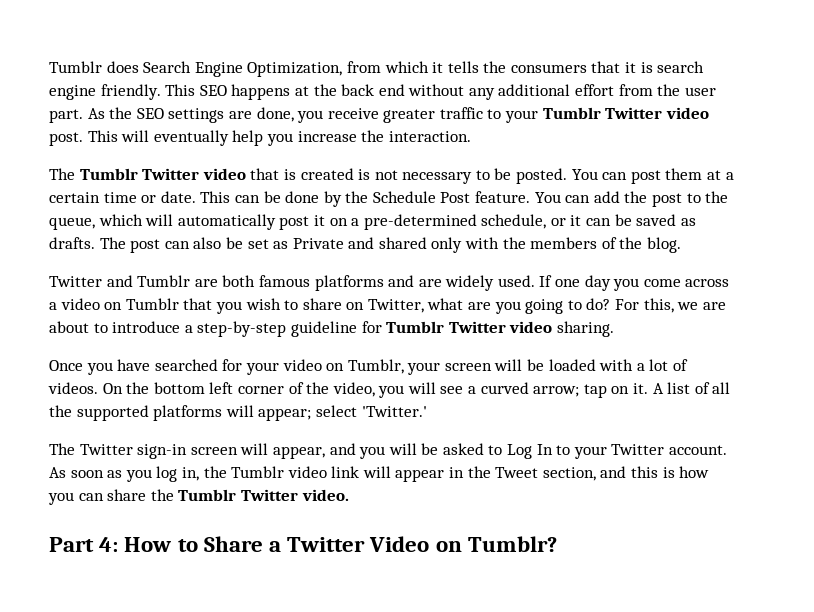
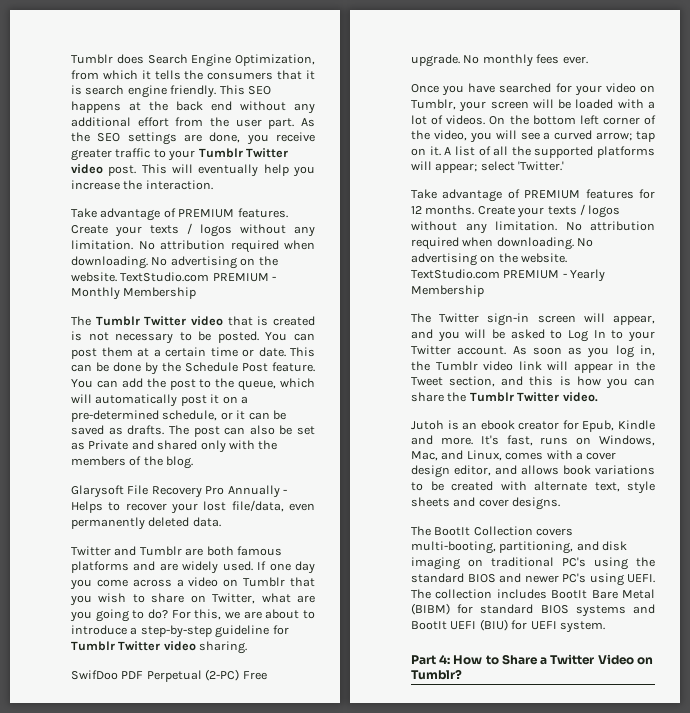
(471, 136) none -> [71,208,288,221] [71,223,315,237] [71,240,315,253] [71,256,278,269] [71,272,277,282] [71,287,197,300] // Take advantage of PREMIUM features. Create your texts / logos without any limitation. No attribution required when downloading. No advertising on the website. TextStudio.com PREMIUM - Monthly Membership
(682, 245) none -> [71,485,287,498] [71,500,315,514] [71,517,221,530] // Glarysoft File Recovery Pro Annually - Helps to recover your lost file/data, even permanently deleted data.
(614, 329) none -> [71,669,267,682] [411,54,588,67] // SwifDoo PDF Perpetual (2-PC) Free upgrade. No monthly fees ever.
(427, 411) none -> [411,189,655,202] [411,204,621,218] [411,221,655,234] [411,237,594,250] [411,253,568,266] [411,269,606,282] [411,285,484,297] // Take advantage of PREMIUM features for 12 months. Create your texts / logos without any limitation. No attribution required when downloading. No advertising on the website. TextStudio.com PREMIUM - Yearly Membership
(349, 495) none -> [411,420,655,432] [411,435,655,446] [411,450,617,461] [411,465,655,478] [411,481,655,494] [411,497,561,510] [411,526,574,536] [411,541,628,554] [411,557,655,570] [411,573,655,586] [411,589,655,599] [411,603,655,617] [411,619,605,633] // Jutoh is an ebook creator for Epub, Kindle and more. It's fast, runs on Windows, Mac, and Linux, comes with a cover design editor, and allows book variations to be created with alternate text, style sheets and cover designs. // The BootIt Collection covers multi-booting, partitioning, and disk imaging on traditional PC's using the standard BIOS and newer PC's using UEFI. The collection includes BootIt Bare Metal (BIBM) for standard BIOS systems and BootIt UEFI (BIU) for UEFI system.

